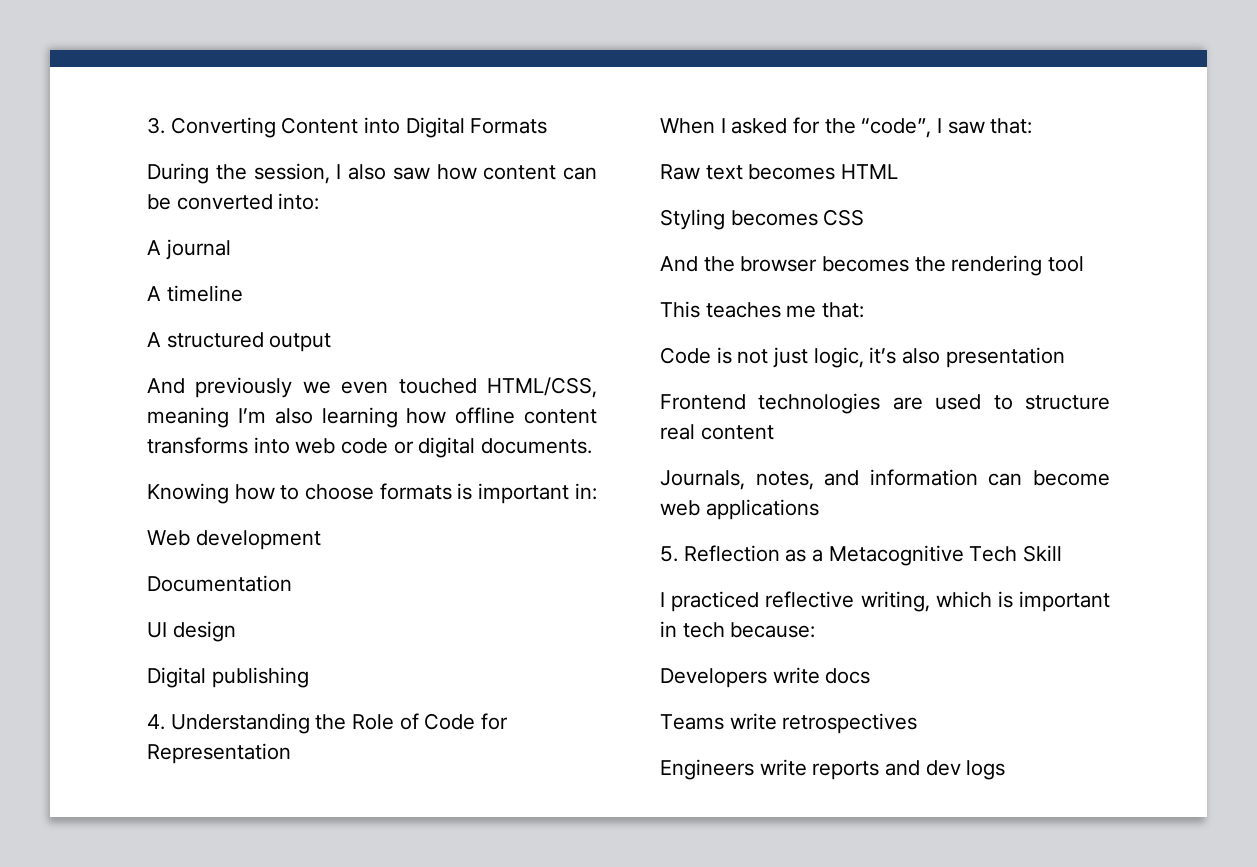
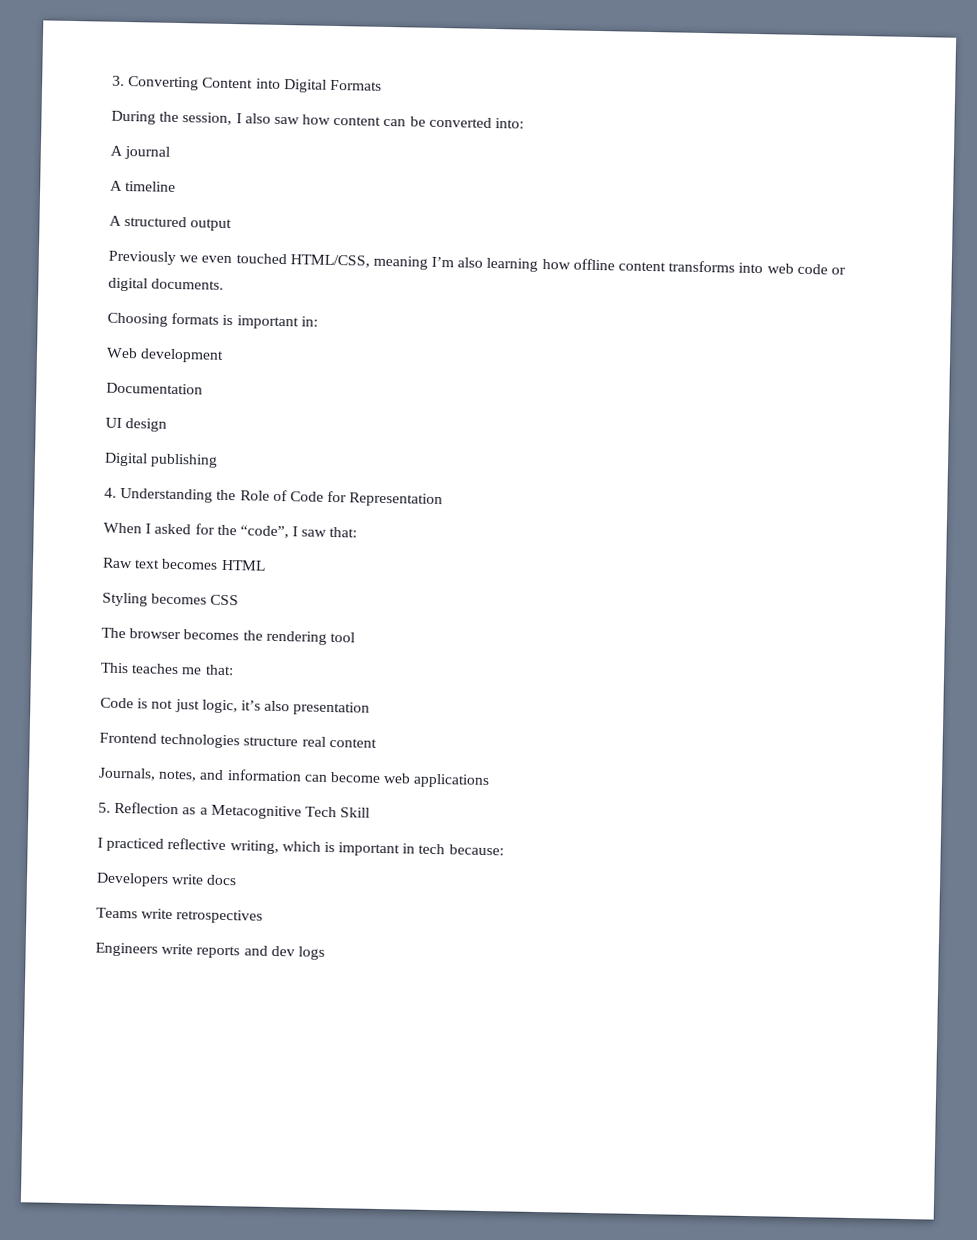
[147,377,293,398] And previously -> [108,250,176,265] Previously
[147,483,375,504] Knowing how to choose -> [107,312,168,327] Choosing
[660,256,735,272] And the -> [101,627,126,639] The
[892,394,1013,410] are used to -> (241, 741) none

